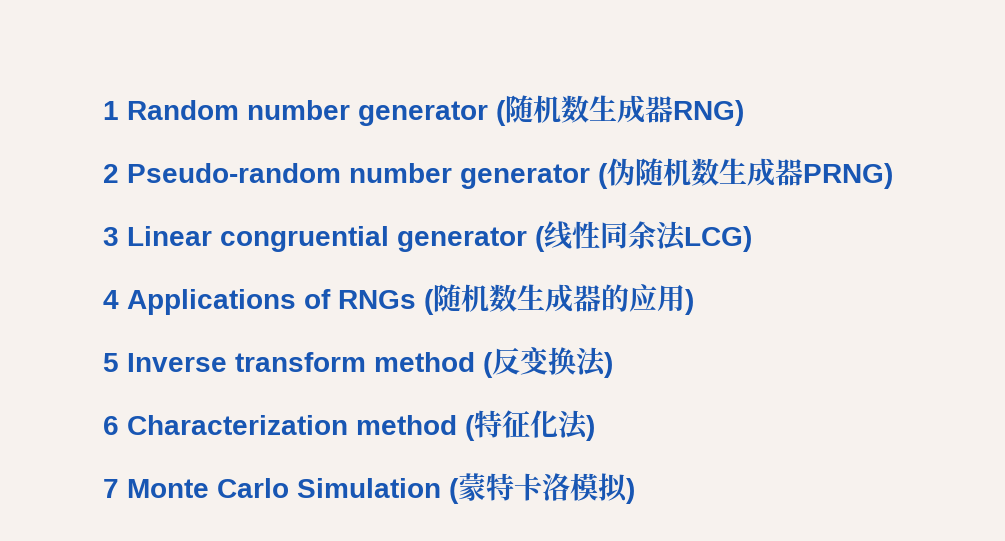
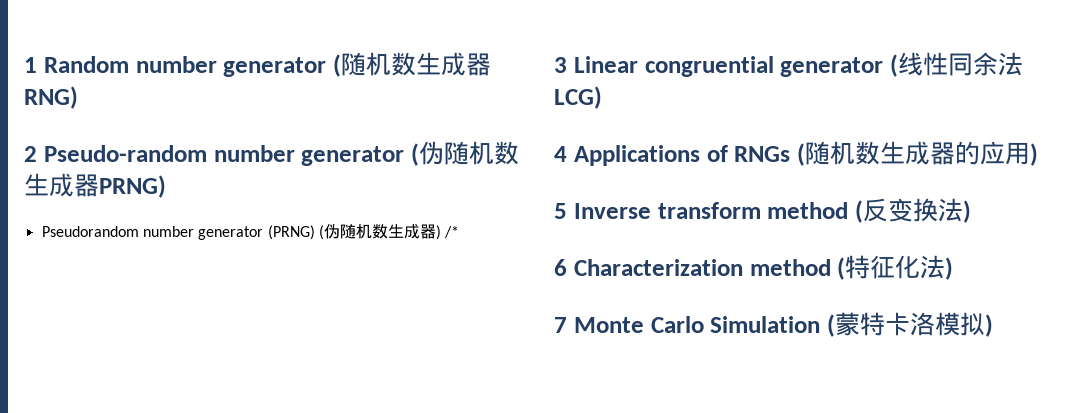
(893, 176) none -> [41,224,460,240] // Pseudorandom number generator (PRNG) (伪随机数生成器) /*

